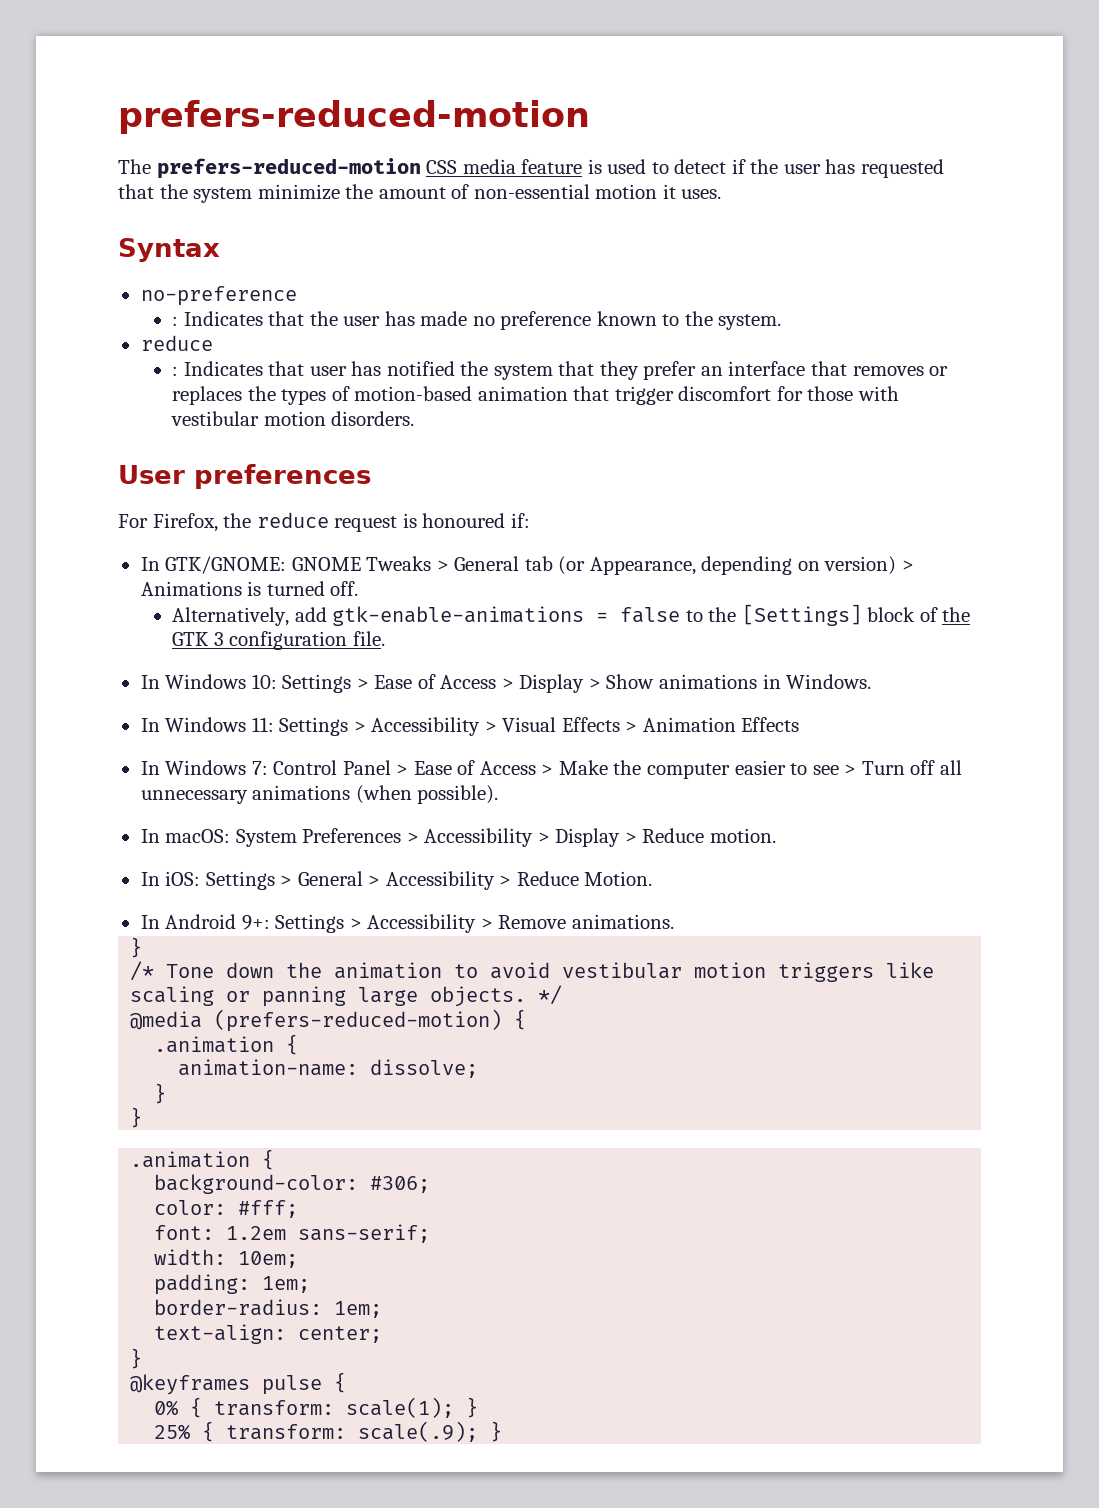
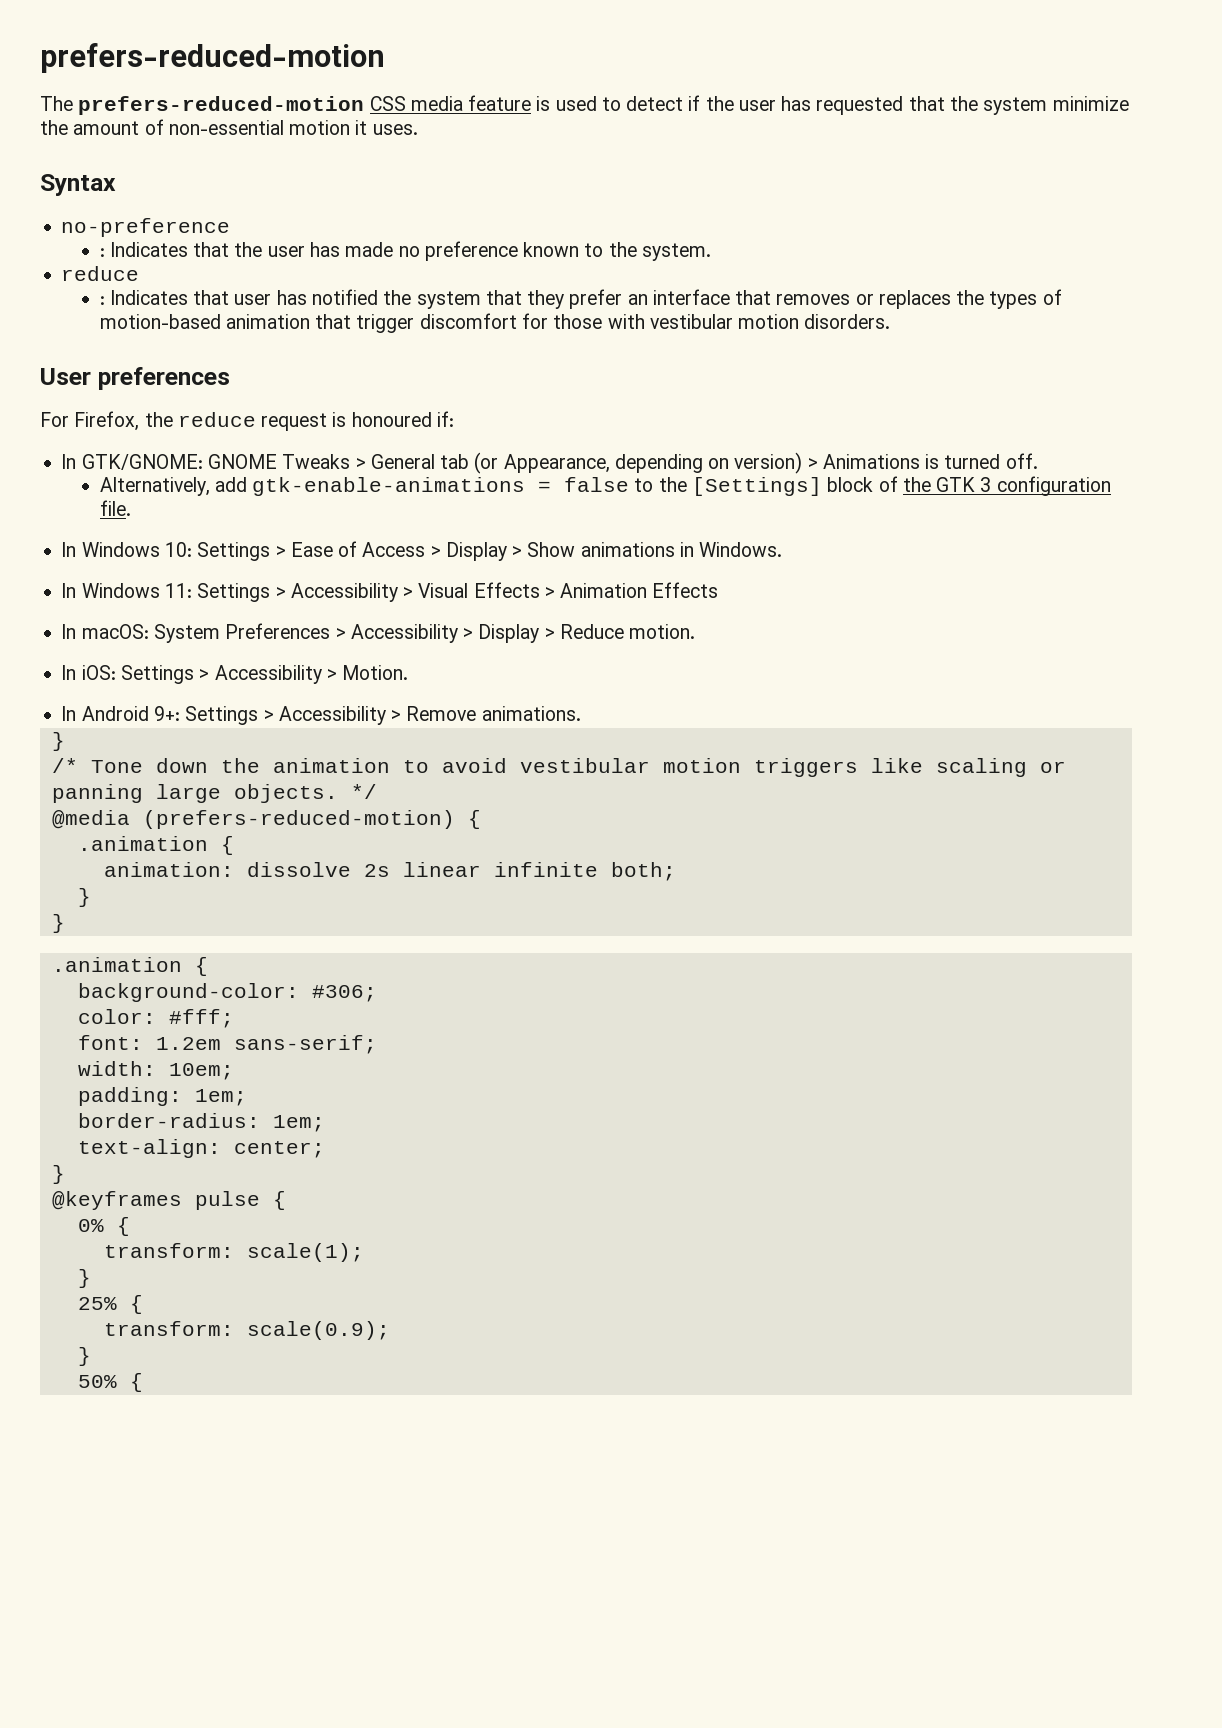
[140,760,962,779] [140,785,499,804] // In Windows 7: Control Panel > Ease of Access > Make the computer easier to see > Turn off all unnecessary animations (when possible). -> (719, 590) none
[297,871,579,890] General > Accessibility > Reduce -> [214,665,337,684] Accessibility >
[178,1059,479,1078] animation-name: dissolve; -> [103,862,676,881] animation: dissolve 2s linear infinite both;
(203, 1407) none -> (130, 1226) //
(455, 1407) none -> (364, 1252) //
[226,1421,503,1442] transform: scale(.9); } -> [103,1321,390,1340] [77,1347,91,1366] [77,1373,143,1392] // transform: scale(0.9); // } // 50% {

